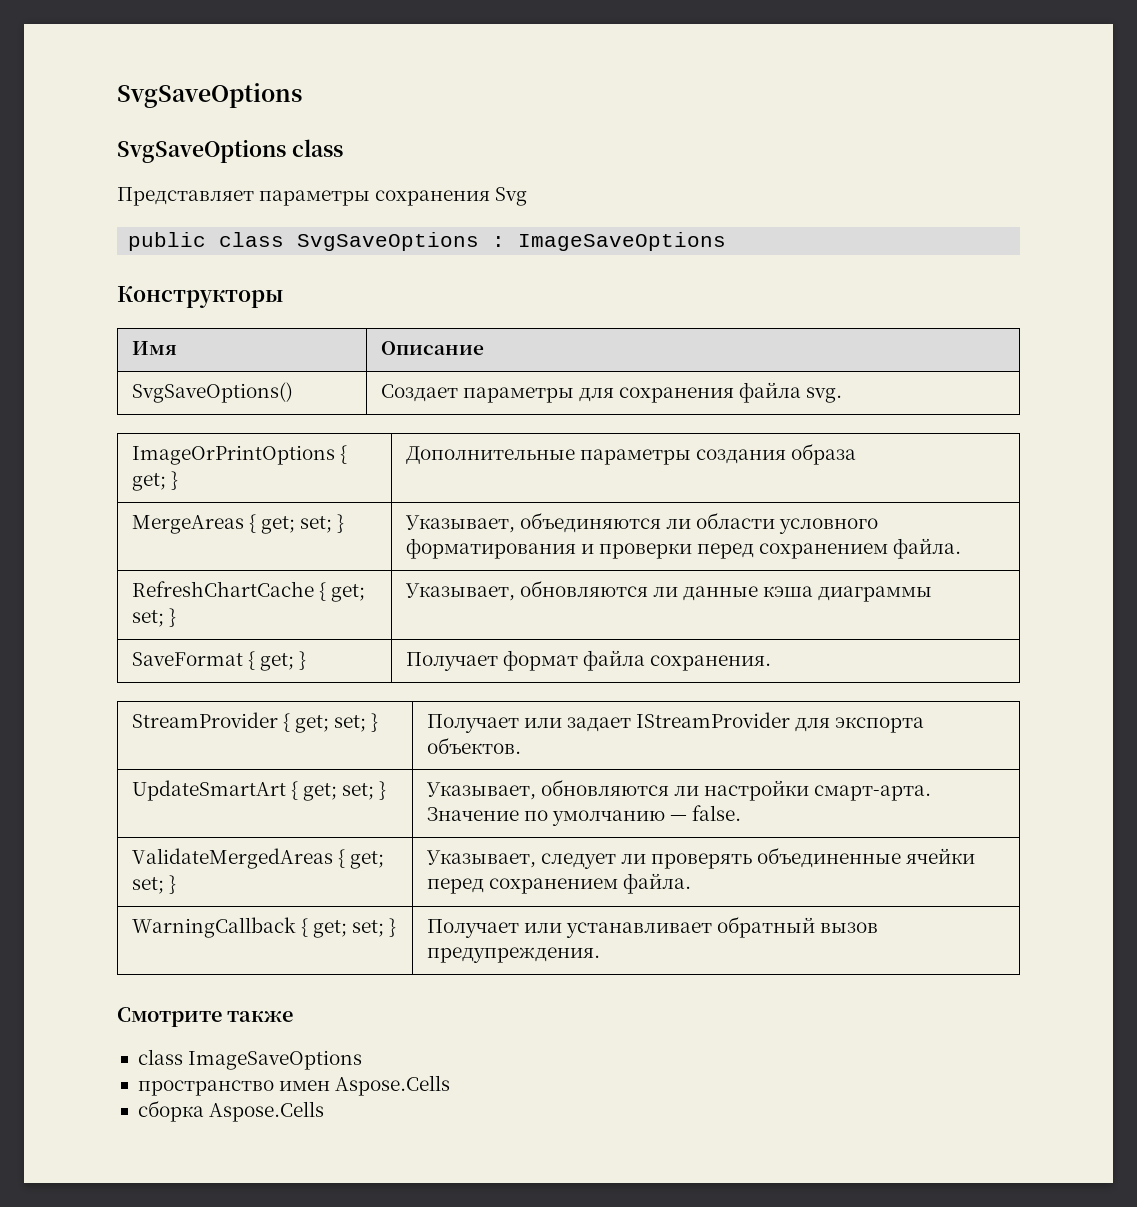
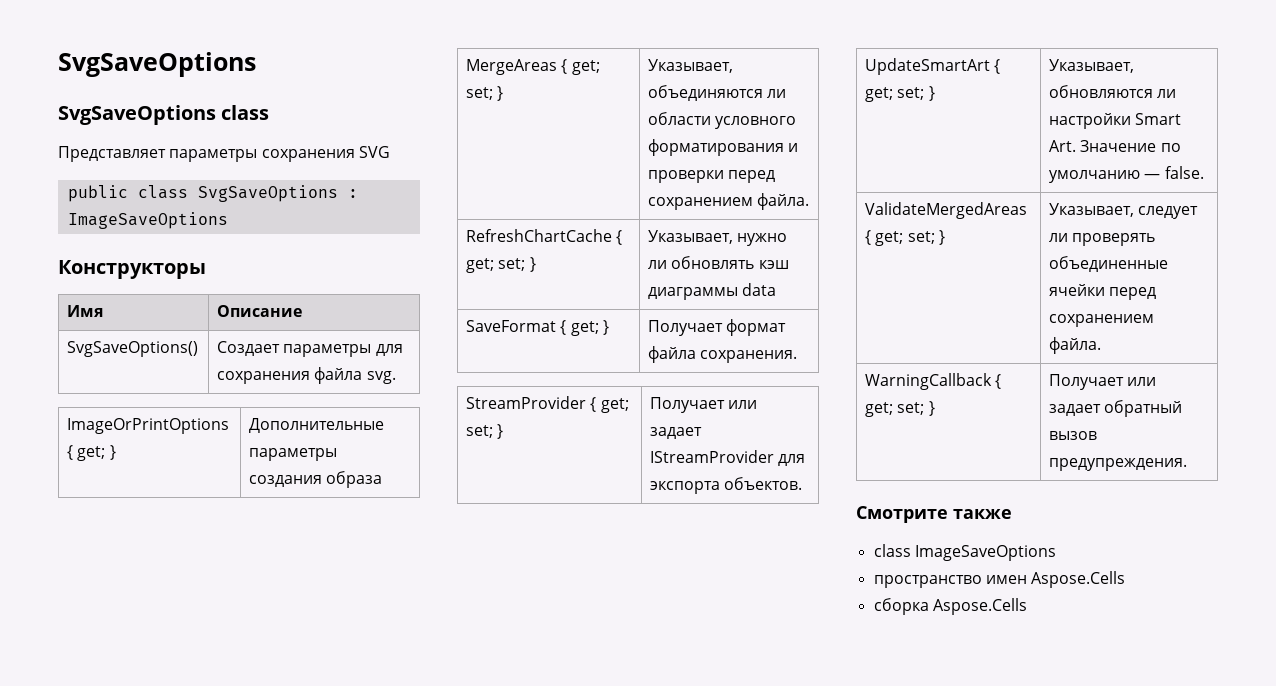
[495,187,528,206] Svg -> [358,146,390,158] SVG
[519,580,814,601] обновляются ли данные кэша -> [737,233,788,246] [648,256,789,269] нужно ли обновлять кэш
(933, 594) none -> [742,283,777,296] data
[814,785,932,801] смарт-арта. -> [1135,113,1182,125] [1049,140,1077,152] Smart Art.
[565,922,712,938] устанавливает -> [1049,404,1102,416] задает

